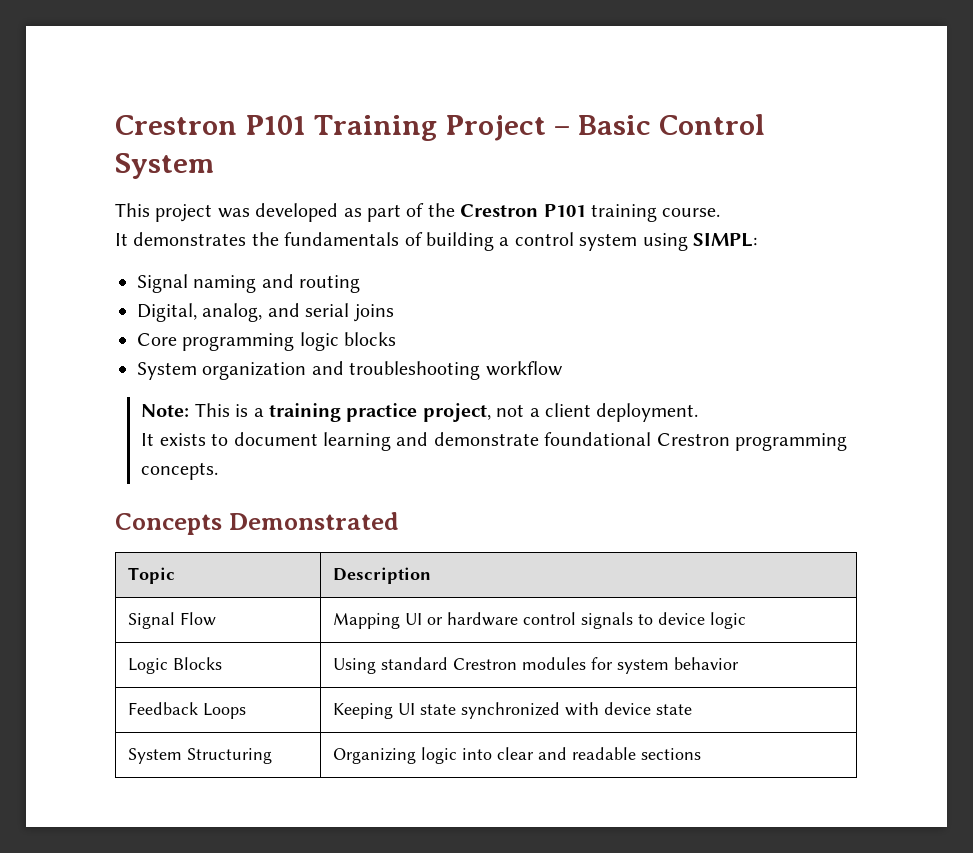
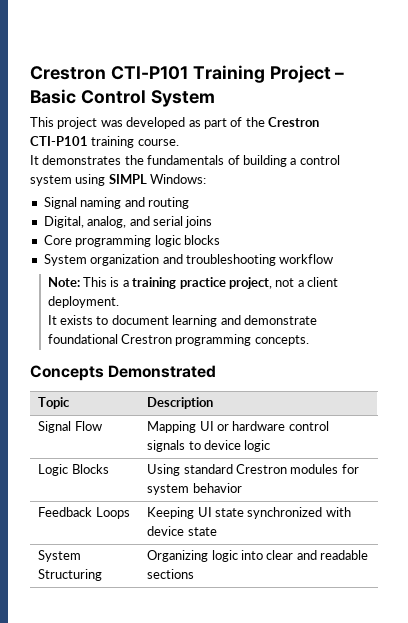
[115,115,306,135] Crestron P101 -> [30,66,188,80] Crestron CTI-P101
[543,204,586,217] P101 -> [30,136,88,146] CTI-P101
[692,233,757,247] SIMPL: -> [108,174,207,184] SIMPL Windows:

